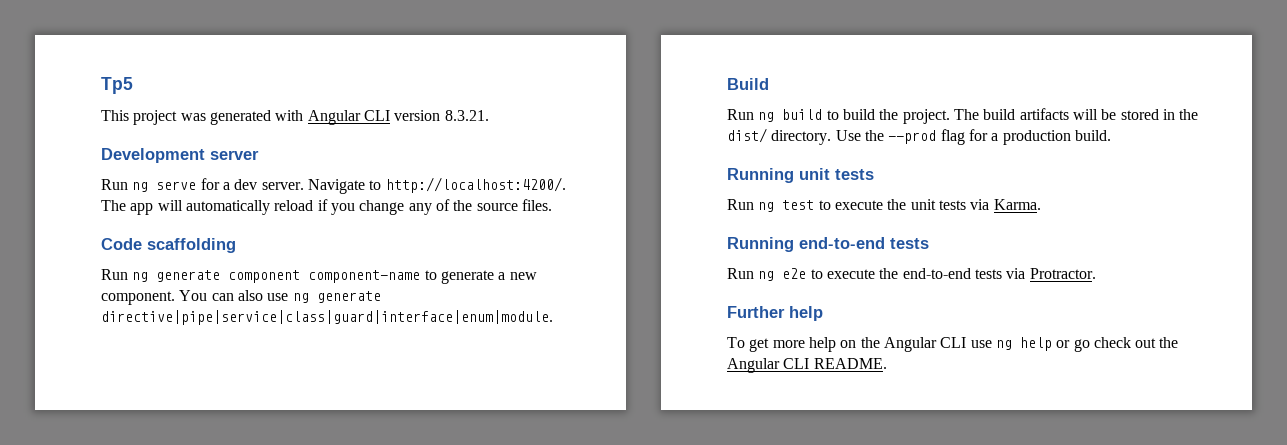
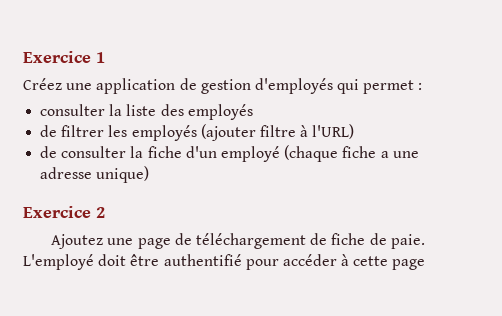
[101,77,133,94] [101,110,489,125] [101,148,259,163] [101,177,566,194] [101,199,552,215] [101,238,236,253] [101,269,537,284] [101,290,381,305] [101,310,553,325] [727,78,769,90] [727,108,1199,124] [727,128,1111,145] [727,168,874,183] [727,199,1041,212] [727,237,929,252] [727,268,1096,281] [727,306,823,321] [727,337,1179,352] [727,358,887,373] Tp5 // This project was generated with Angular CLI version 8.3.21. // Development server // Run ng serve for a dev server. Navigate to http://localhost:4200/. The app will automatically reload if you change any of the source files. // Code scaffolding // Run ng generate component component-name to generate a new component. You can also use ng generate directive|pipe|service|class|guard|interface|enum|module. // Build // Run ng build to build the project. The build artifacts will be stored in the dist/ directory. Use the --prod flag for a production build. // Running unit tests // Run ng test to execute the unit tests via Karma. // Running end-to-end tests // Run ng e2e to execute the end-to-end tests via Protractor. // Further help // To get more help on the Angular CLI use ng help or go check out the Angular CLI README. -> [23,51,105,63] [23,78,423,94] [40,104,253,120] [40,124,355,141] [40,145,419,162] [40,166,150,183] [23,206,105,218] [51,233,425,249] [23,254,426,270] Exercice 1 // Créez une application de gestion d'employés qui permet : // consulter la liste des employés // de filtrer les employés (ajouter filtre à l'URL) // de consulter la fiche d'un employé (chaque fiche a une adresse unique) // Exercice 2 // Ajoutez une page de téléchargement de fiche de paie. L'employé doit être authentifié pour accéder à cette page

